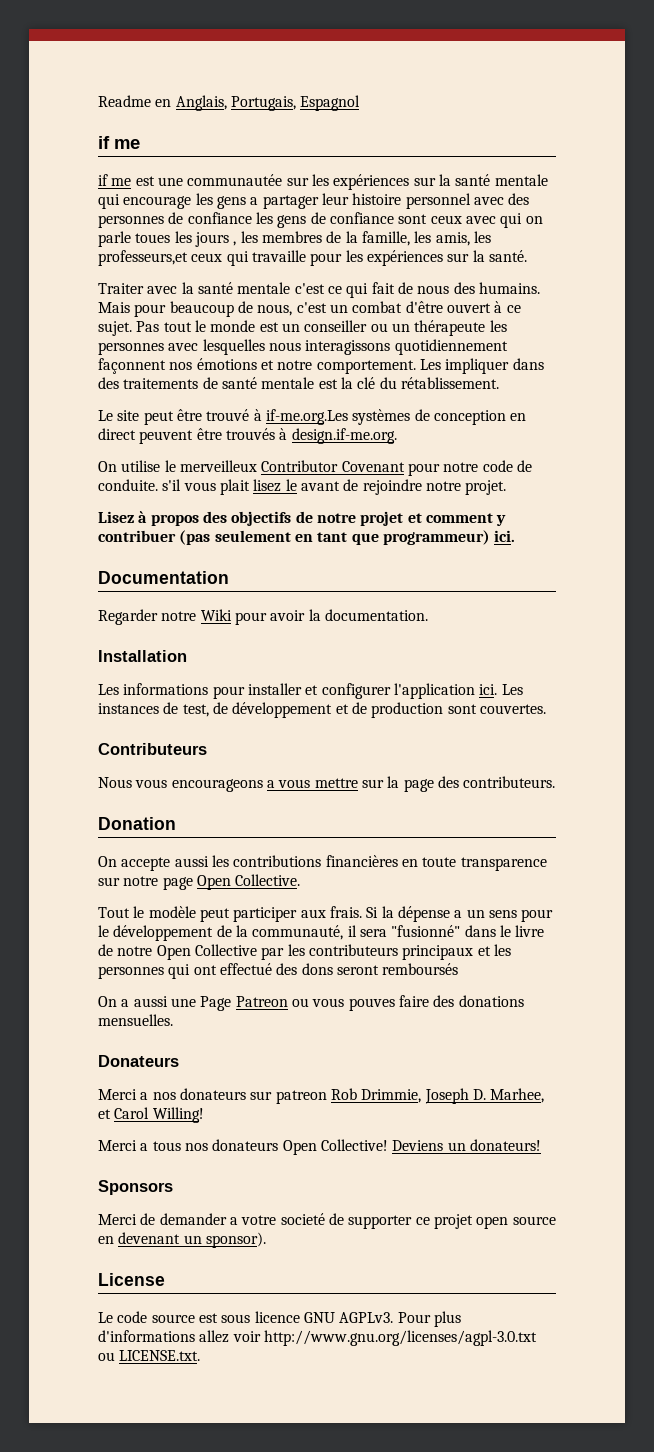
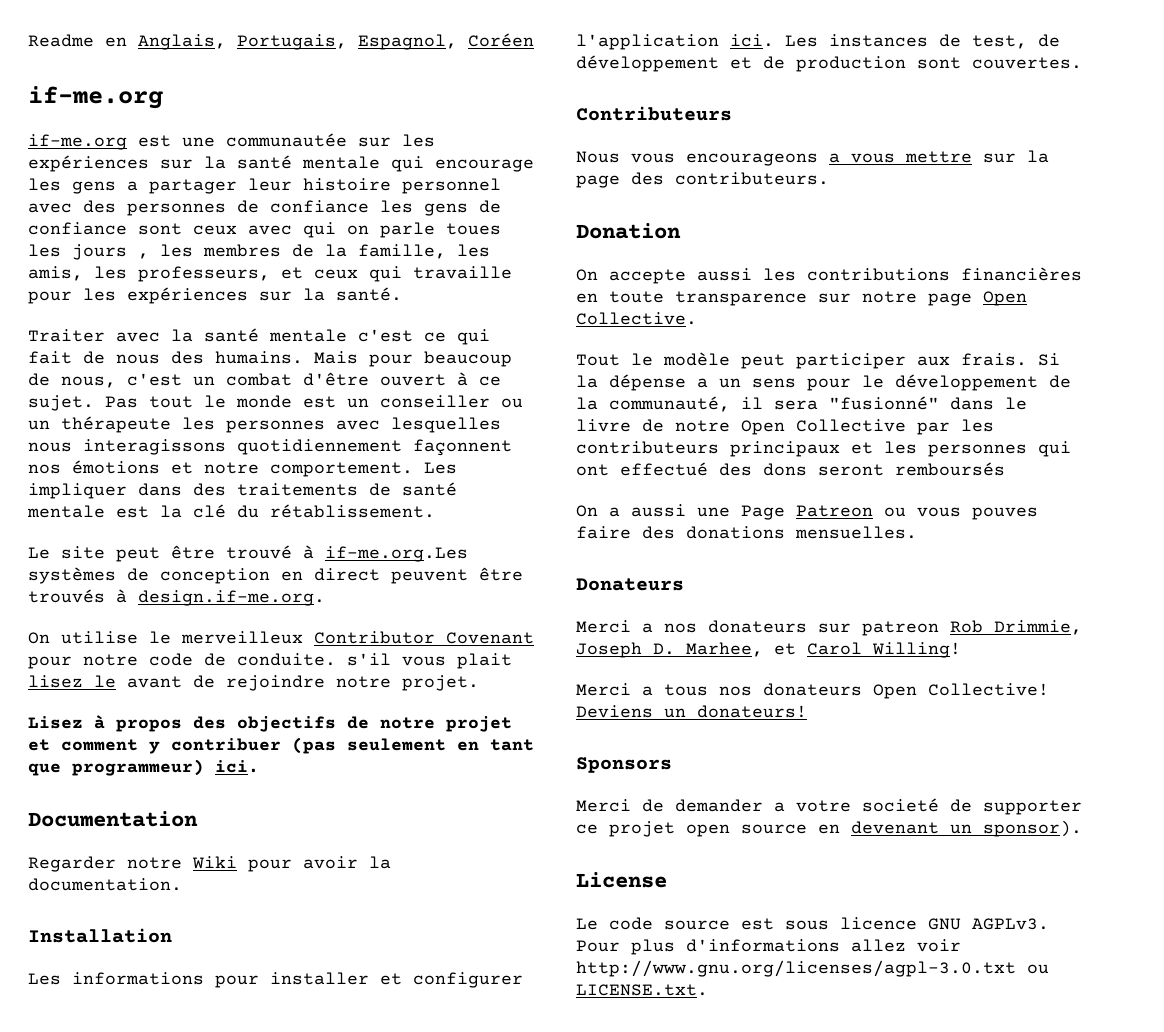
[300,95,361,111] [98,136,140,149] [98,174,132,186] Espagnol // if me // if me -> [358,33,534,50] [28,86,163,109] [28,134,127,150] Espagnol, Coréen // if-me.org // if-me.org
[98,250,188,266] professeurs,et -> [138,266,303,282] professeurs, et

